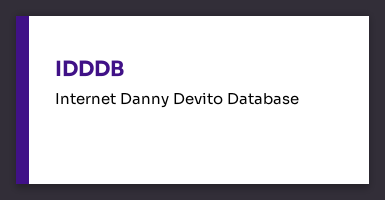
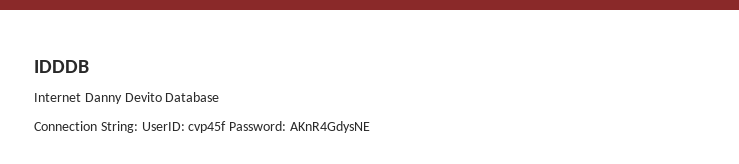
(300, 99) none -> [34,121,370,133] // Connection String: UserID: cvp45f Password: AKnR4GdysNE

